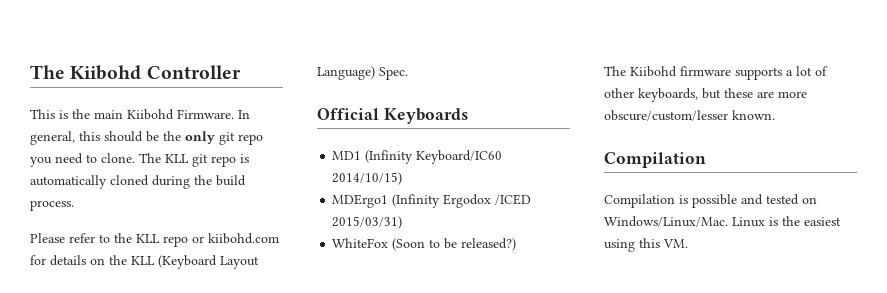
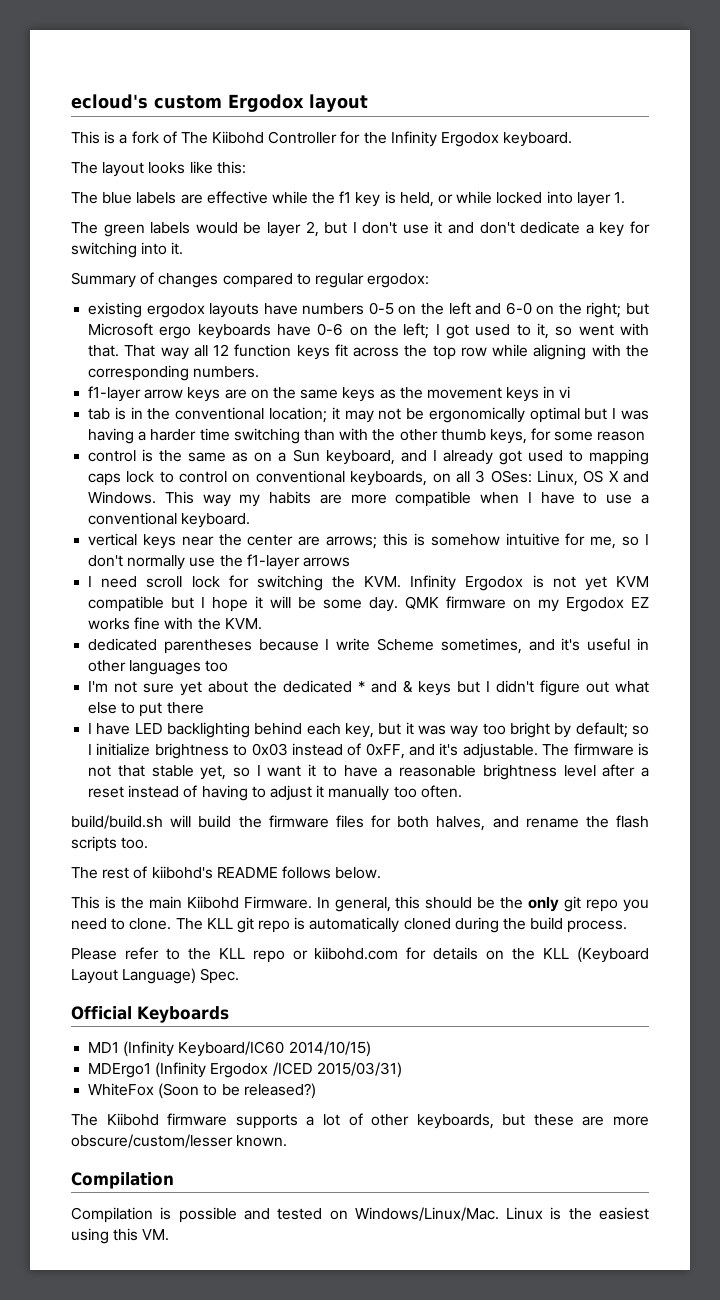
[30,65,241,80] The Kiibohd Controller -> [71,94,368,112] [71,131,573,147] [71,161,246,177] [71,191,625,207] [71,221,650,237] [71,242,184,258] [71,272,430,288] [88,302,649,318] [88,323,649,339] [88,344,649,360] [88,365,260,381] [88,386,571,402] [88,407,649,423] [88,428,646,444] [88,449,649,465] [88,470,650,486] [88,491,649,507] [88,512,251,528] [88,533,650,549] [88,554,350,570] [88,575,649,591] [88,596,649,612] [88,617,262,630] [88,638,650,654] [88,660,229,675] [88,680,649,696] [88,702,204,717] [88,722,649,738] [88,743,650,759] [88,764,650,780] [88,785,462,801] [71,815,649,831] [71,836,149,852] [71,866,382,879] ecloud's custom Ergodox layout // This is a fork of The Kiibohd Controller for the Infinity Ergodox keyboard. // The layout looks like this: // The blue labels are effective while the f1 key is held, or while locked into layer 1. // The green labels would be layer 2, but I don't use it and don't dedicate a key for switching into it. // Summary of changes compared to regular ergodox: // existing ergodox layouts have numbers 0-5 on the left and 6-0 on the right; but Microsoft ergo keyboards have 0-6 on the left; I got used to it, so went with that. That way all 12 function keys fit across the top row while aligning with the corresponding numbers. // f1-layer arrow keys are on the same keys as the movement keys in vi // tab is in the conventional location; it may not be ergonomically optimal but I was having a harder time switching than with the other thumb keys, for some reason // control is the same as on a Sun keyboard, and I already got used to mapping caps lock to control on conventional keyboards, on all 3 OSes: Linux, OS X and Windows. This way my habits are more compatible when I have to use a conventional keyboard. // vertical keys near the center are arrows; this is somehow intuitive for me, so I don't normally use the f1-layer arrows // I need scroll lock for switching the KVM. Infinity Ergodox is not yet KVM compatible but I hope it will be some day. QMK firmware on my Ergodox EZ works fine with the KVM. // dedicated parentheses because I write Scheme sometimes, and it's useful in other languages too // I'm not sure yet about the dedicated * and & keys but I didn't figure out what else to put there // I have LED backlighting behind each key, but it was way too bright by default; so I initialize brightness to 0x03 instead of 0xFF, and it's adjustable. The firmware is not that stable yet, so I want it to have a reasonable brightness level after a reset instead of having to adjust it manually too often. // build/build.sh will build the firmware files for both halves, and rename the flash scripts too. // The rest of kiibohd's README follows below.

